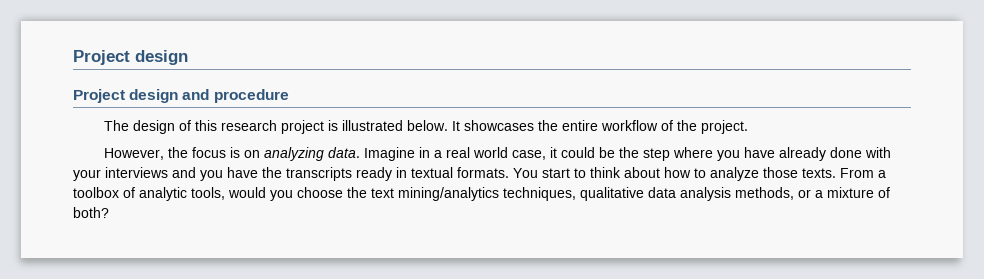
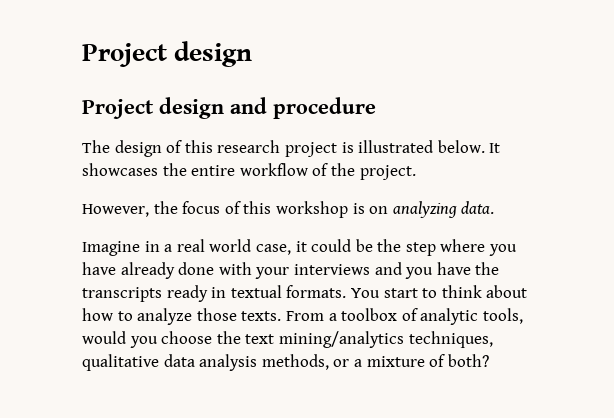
(226, 152) none -> [224,201,348,218] of this workshop
(360, 152) none -> (495, 207) //

